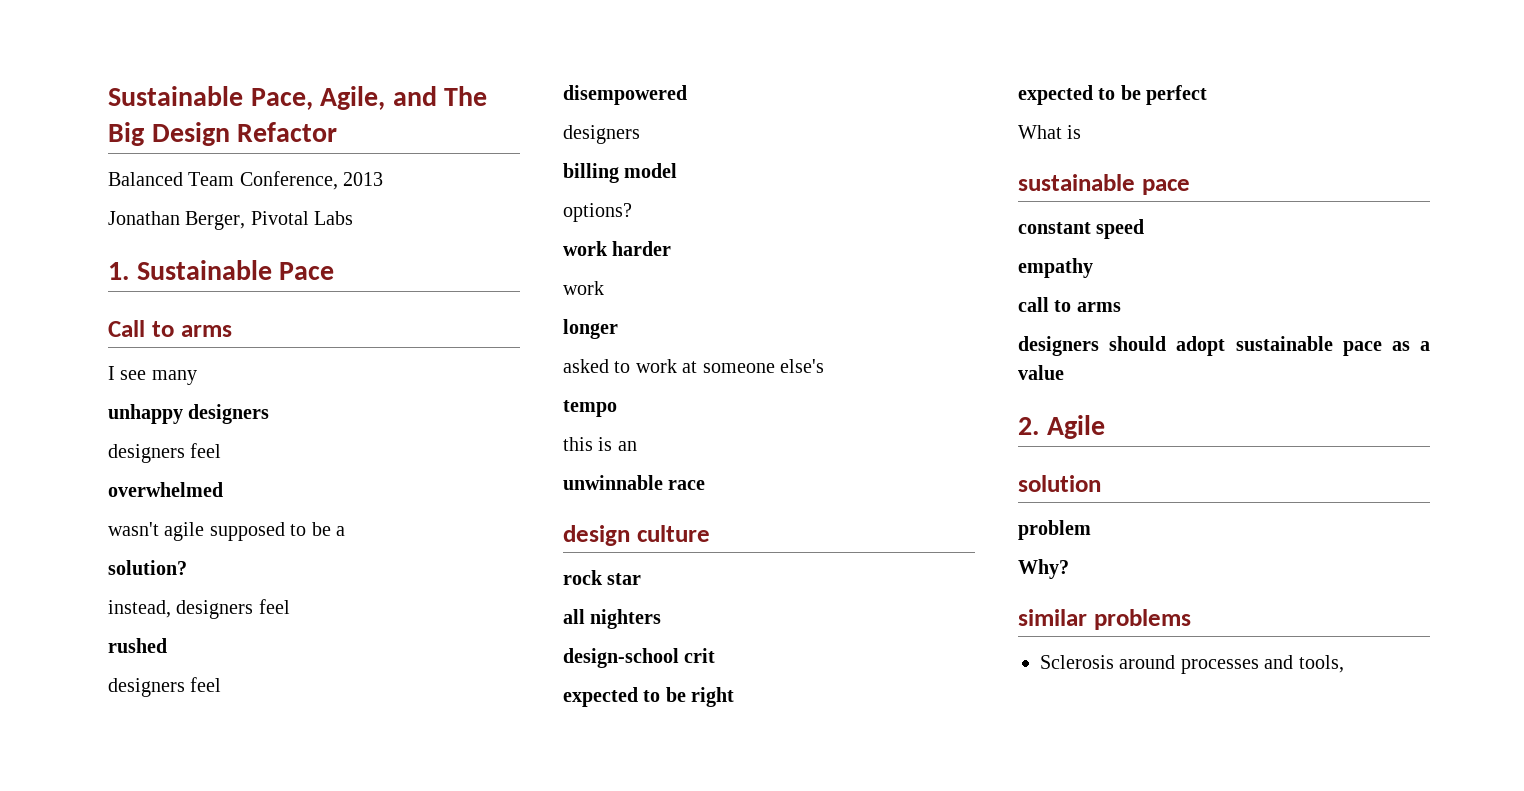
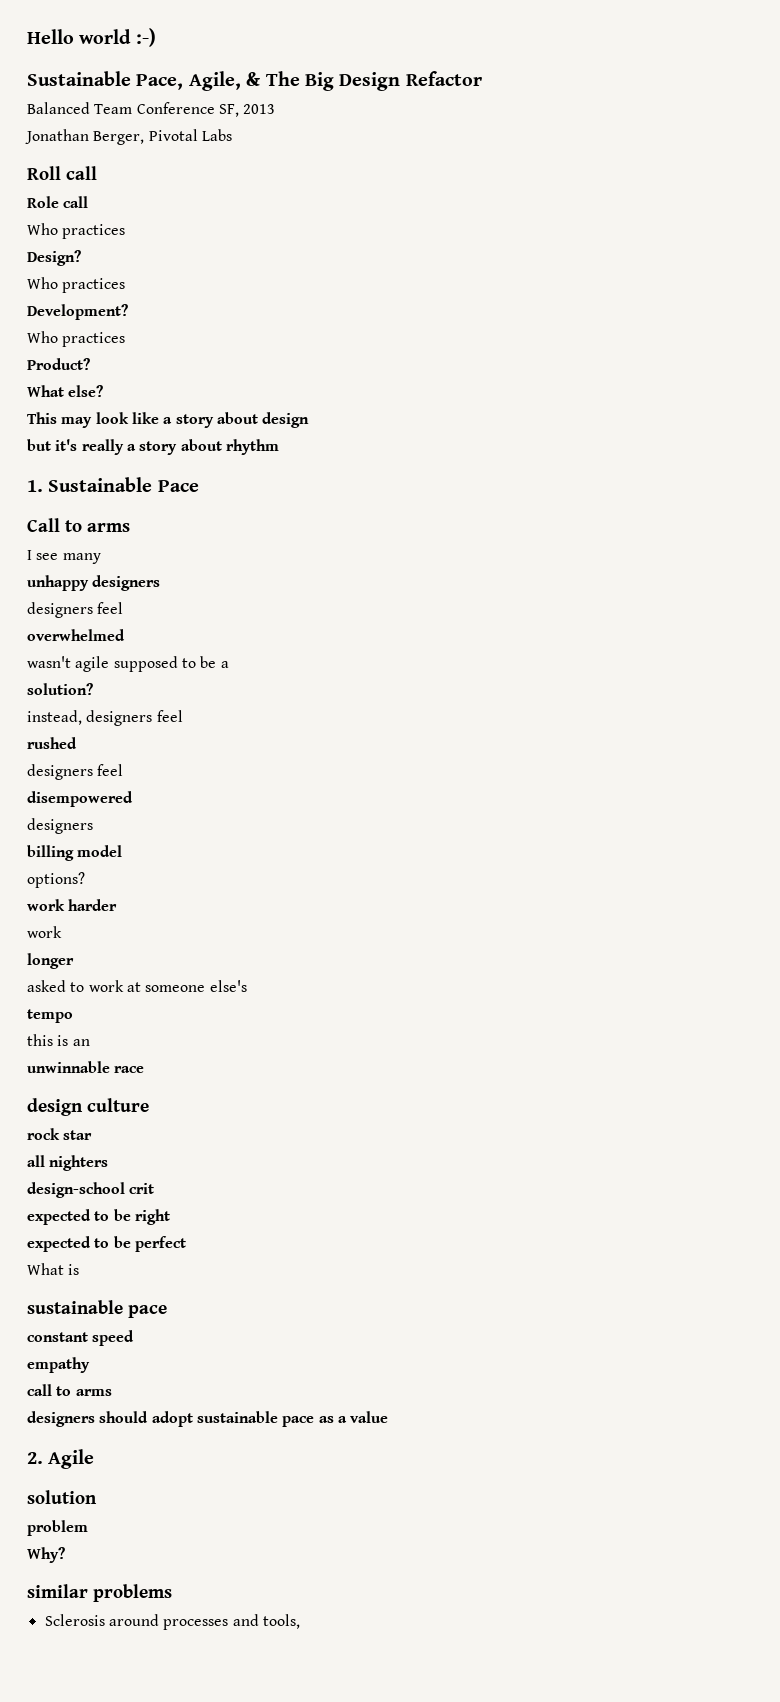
(108, 96) none -> [27,28,156,47] Hello world :-) //
[392,86,437,106] and -> [246,72,262,86] &
[239,171,338,190] Conference, -> [136,102,239,117] Conference SF,
(354, 218) none -> [27,166,97,180] [27,196,89,208] [27,223,126,239] [27,250,81,266] [27,277,126,293] [27,304,128,320] [27,331,126,347] [27,358,90,370] [27,385,104,397] [27,412,310,428] [27,439,279,455] // Roll call // Role call // Who practices // Design? // Who practices // Development? // Who practices // Product? // What else? // This may look like a story about design // but it's really a story about rhythm

